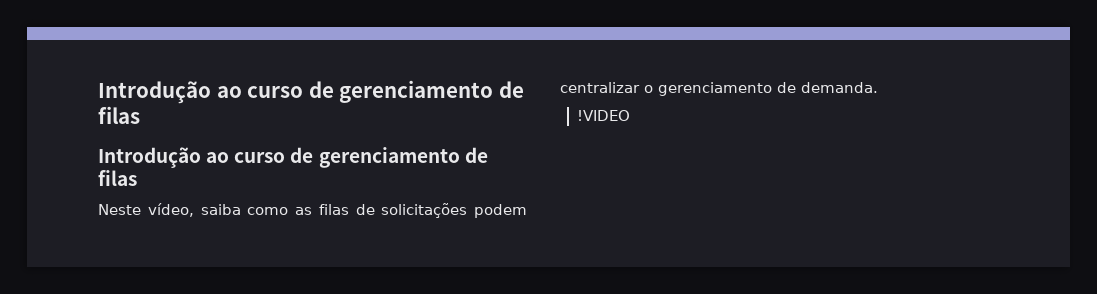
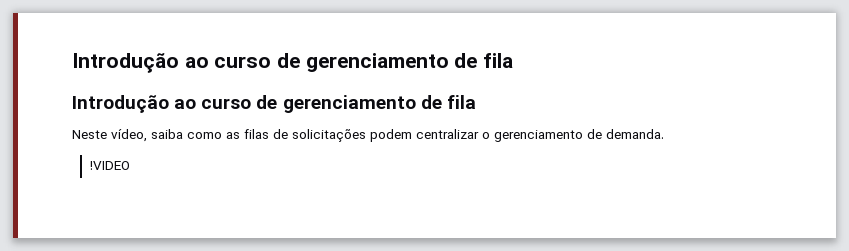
[98,80,524,104] [98,106,140,124] [98,147,488,168] [98,170,137,186] Introdução ao curso de gerenciamento de filas // Introdução ao curso de gerenciamento de filas -> [72,53,514,73] [72,95,476,113] Introdução ao curso de gerenciamento de fila // Introdução ao curso de gerenciamento de fila

